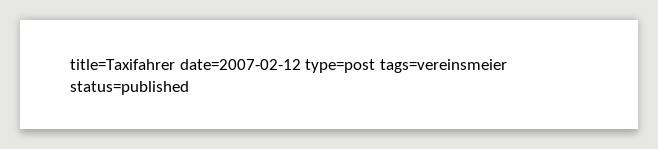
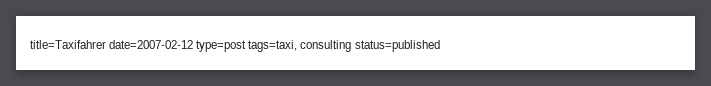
[379,59,507,73] tags=vereinsmeier -> [248,40,352,52] tags=taxi, consulting

